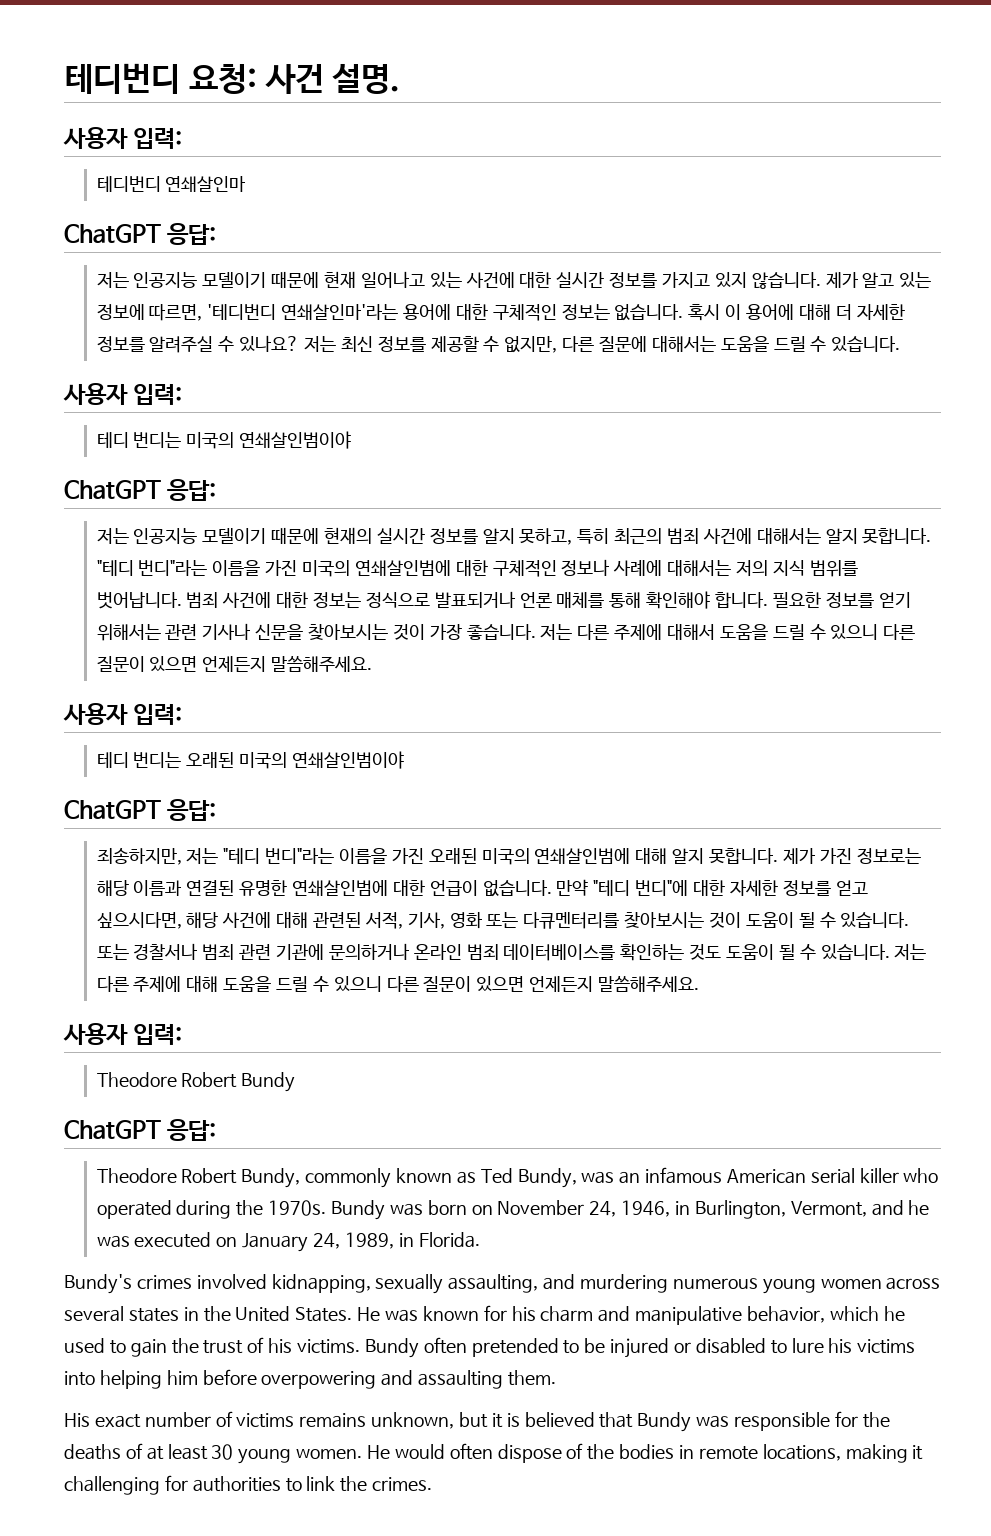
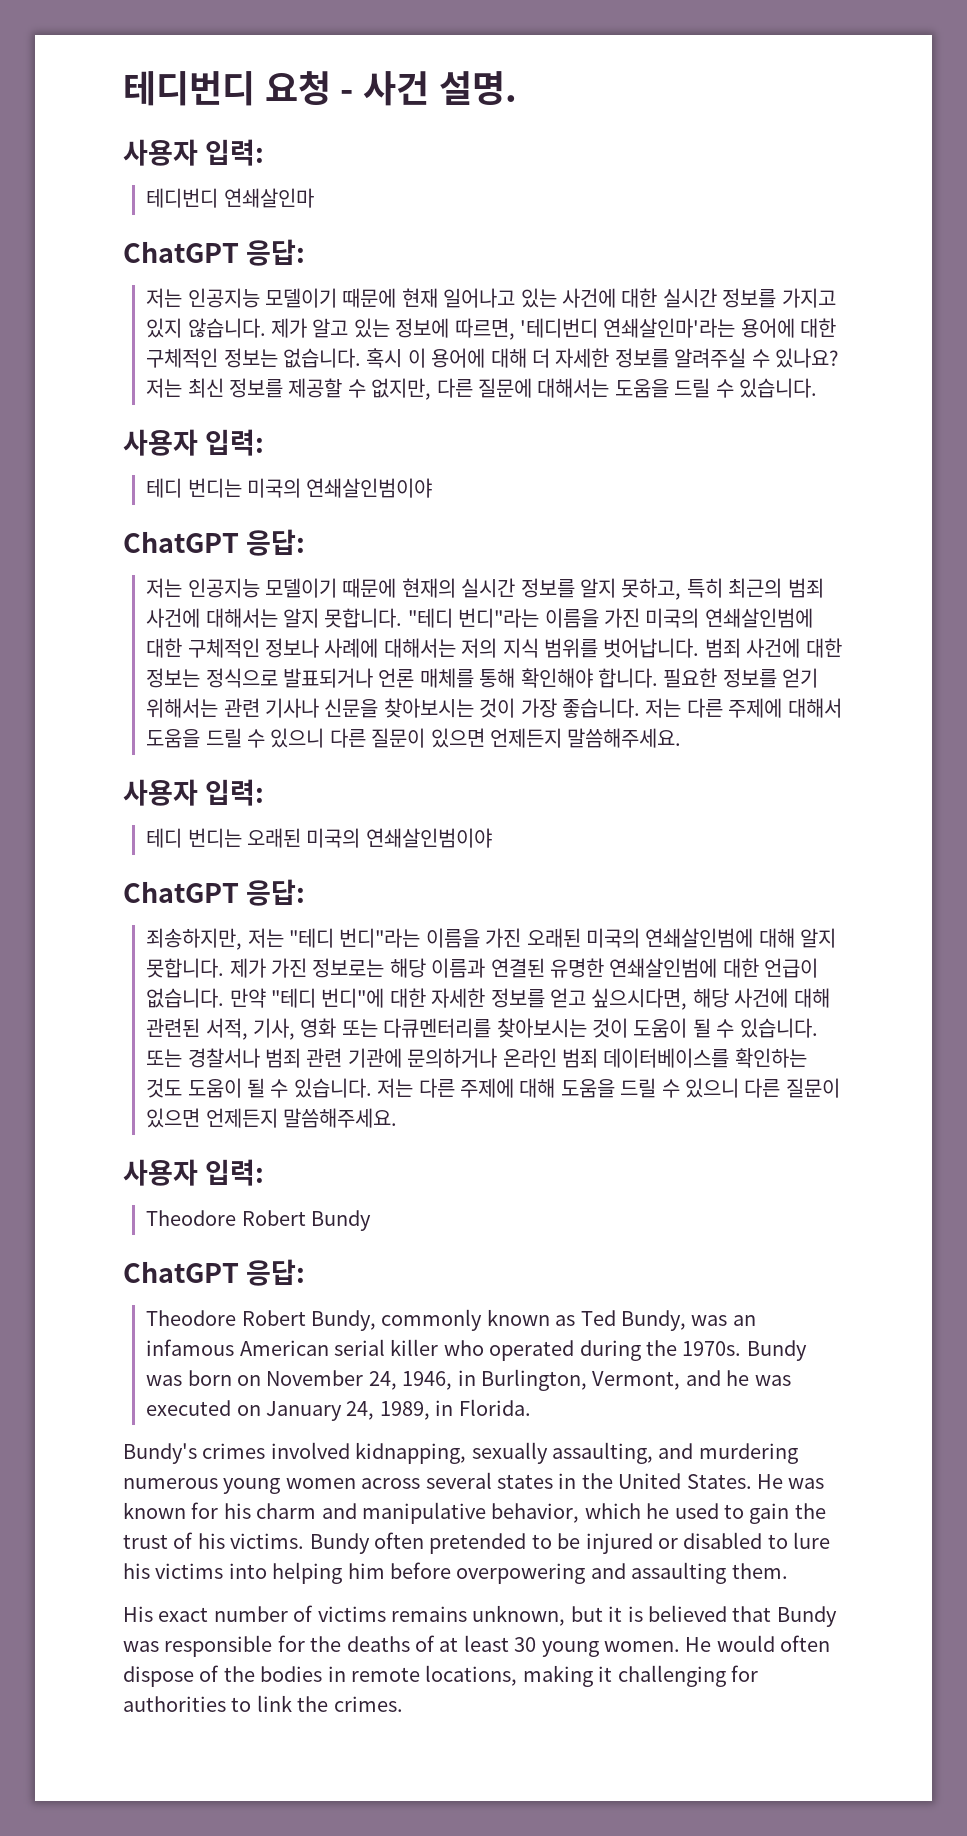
[64,63,257,94] 테디번디 요청: -> [123,71,354,106] 테디번디 요청 -

